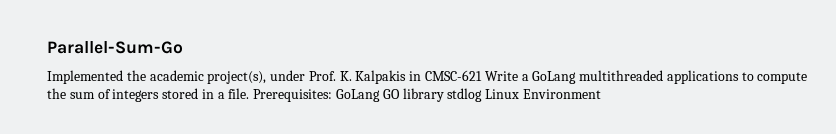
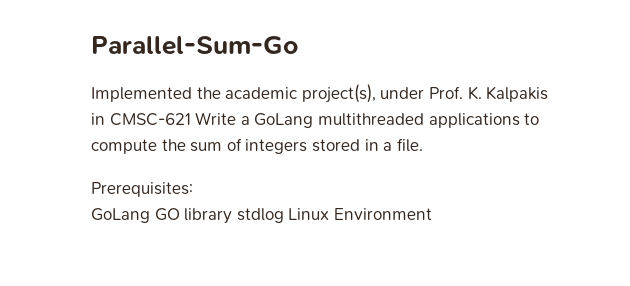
(250, 93) none -> (423, 145) //
(333, 95) none -> (193, 189) //

